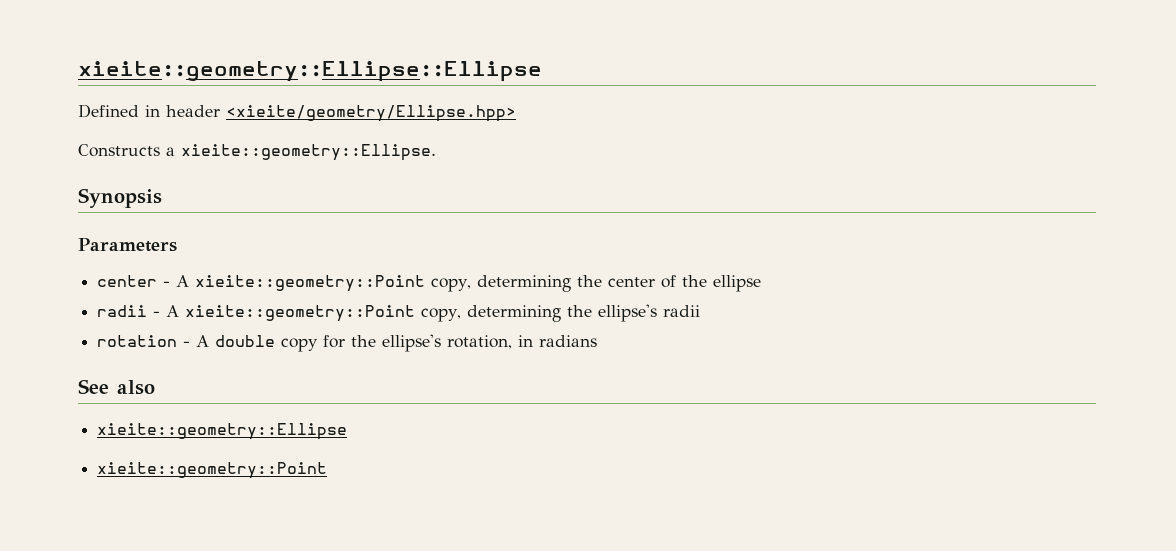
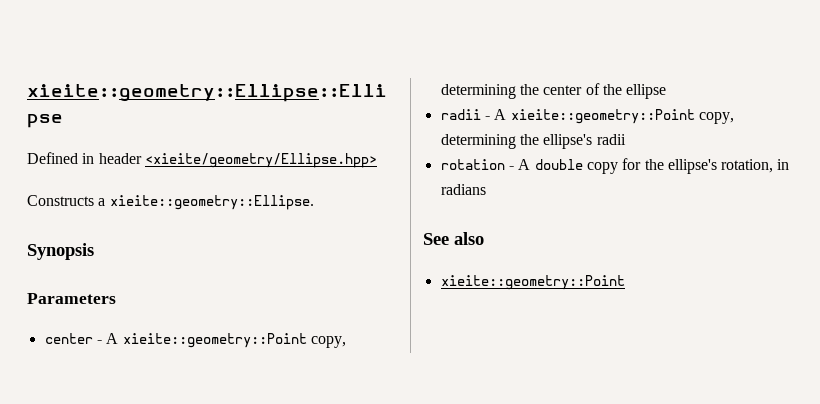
[97,423,348,440] // xieite::geometry::Ellipse -> (484, 238) none

